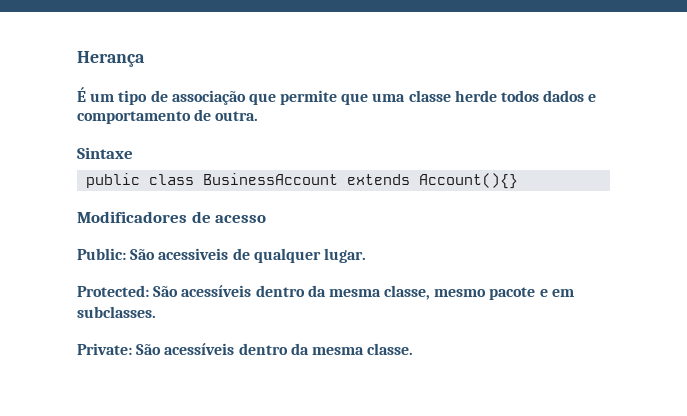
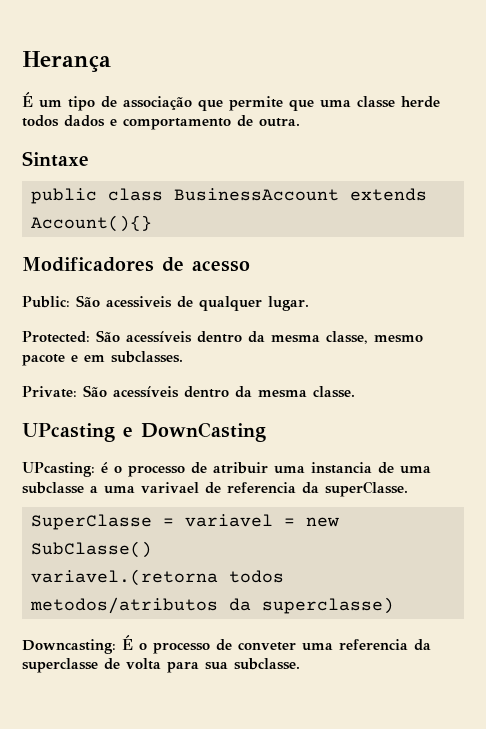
(414, 349) none -> [22,422,266,442] [22,462,431,477] [22,481,408,497] [31,514,339,530] [31,541,152,558] [31,569,284,586] [30,597,394,614] [22,635,431,654] [22,658,300,673] // UPcasting e DownCasting // UPcasting: é o processo de atribuir uma instancia de uma subclasse a uma varivael de referencia da superClasse. // SuperClasse = variavel = new SubClasse() // variavel.(retorna todos metodos/atributos da superclasse) // Downcasting: É o processo de conveter uma referencia da superclasse de volta para sua subclasse.

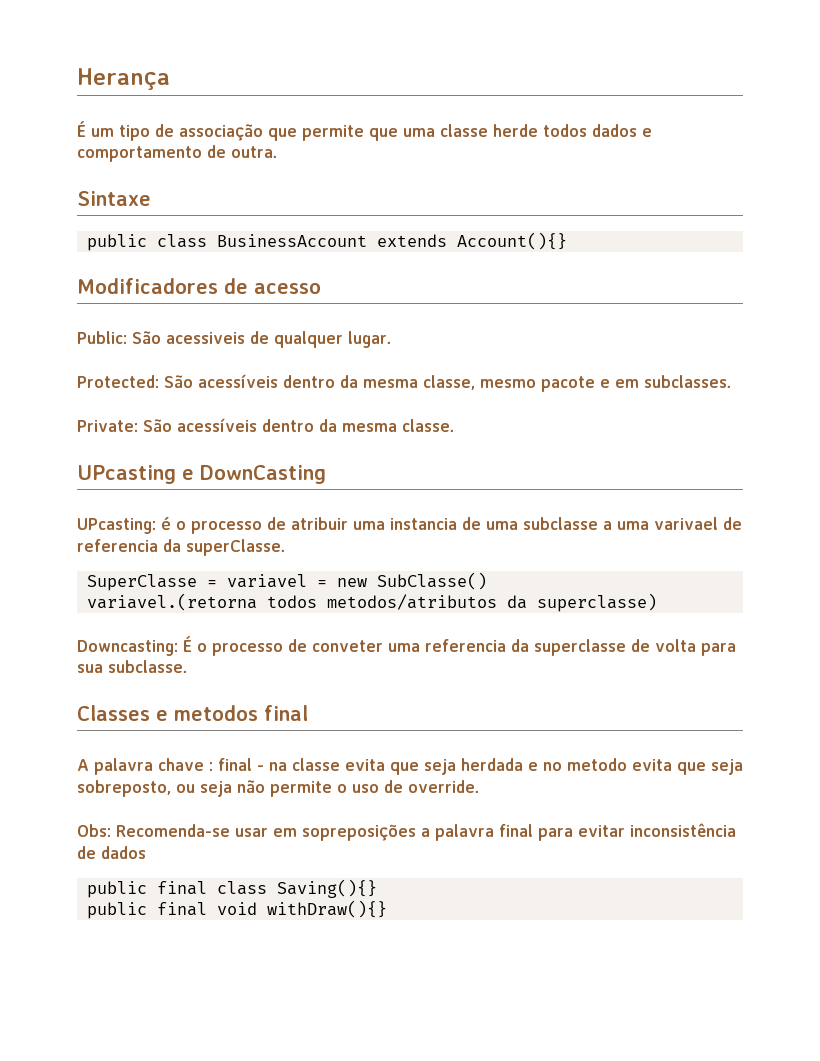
(300, 664) none -> [77,705,308,721] [77,758,743,775] [77,780,480,797] [77,823,736,841] [77,846,146,859] [87,879,378,898] [87,900,388,919] // Classes e metodos final // A palavra chave : final - na classe evita que seja herdada e no metodo evita que seja sobreposto, ou seja não permite o uso de override. // Obs: Recomenda-se usar em sopreposições a palavra final para evitar inconsistência de dados // public final class Saving(){} // public final void withDraw(){}

